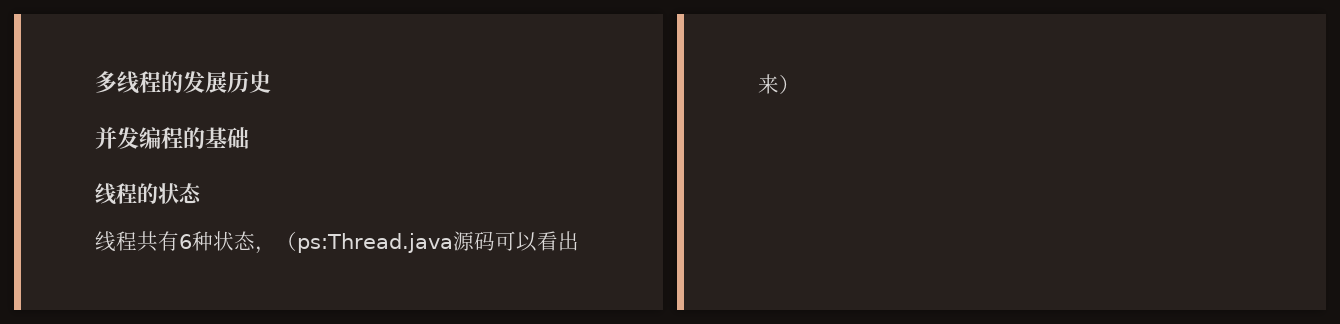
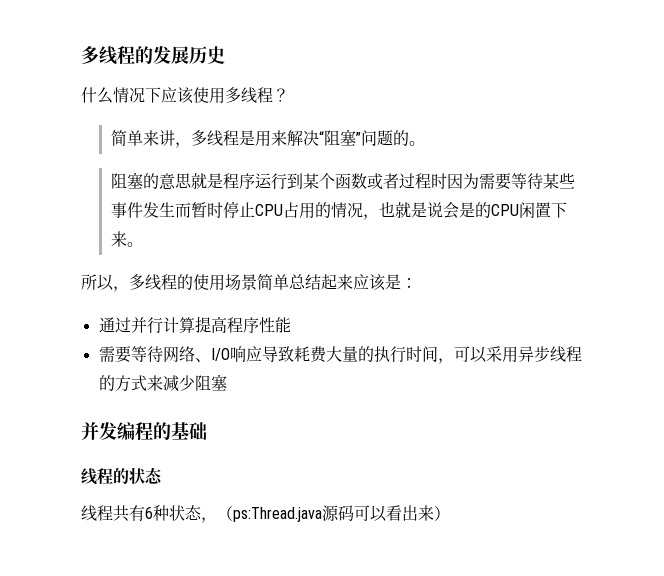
(271, 82) none -> [81,87,289,104] [110,129,425,148] [110,172,575,190] [110,201,567,220] [110,231,143,247] [81,274,417,292] [98,316,291,334] [98,346,582,364] [98,374,227,392] // 什么情况下应该使用多线程？ // 简单来讲，多线程是用来解决“阻塞”问题的。 // 阻塞的意思就是程序运行到某个函数或者过程时因为需要等待某些事件发生而暂时停止CPU占用的情况，也就是说会是的CPU闲置下来。 // 所以，多线程的使用场景简单总结起来应该是： // 通过并行计算提高程序性能 // 需要等待网络、I/O响应导致耗费大量的执行时间，可以采用异步线程的方式来减少阻塞

